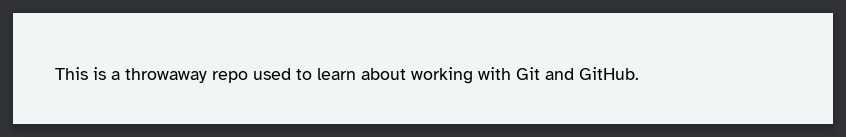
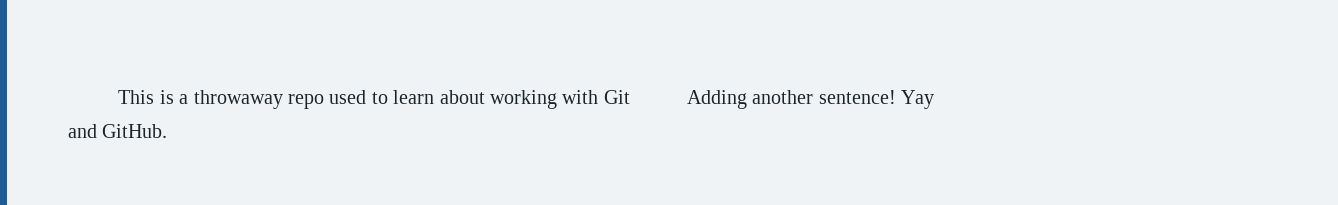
(639, 73) none -> [687,90,935,109] // Adding another sentence! Yay

